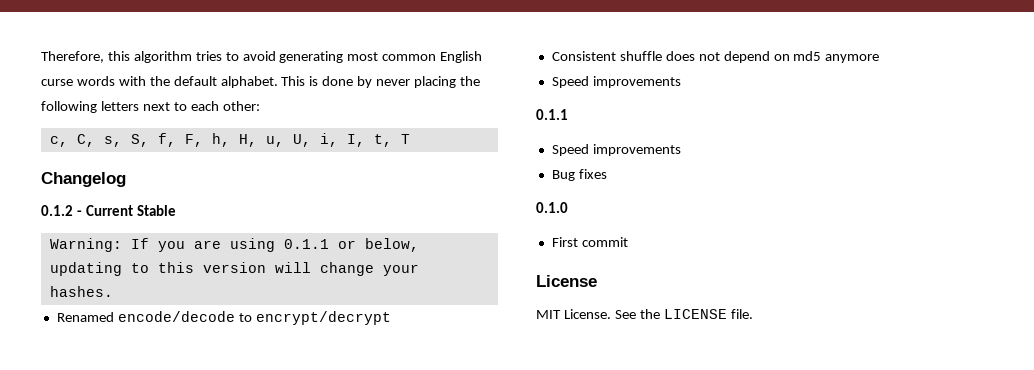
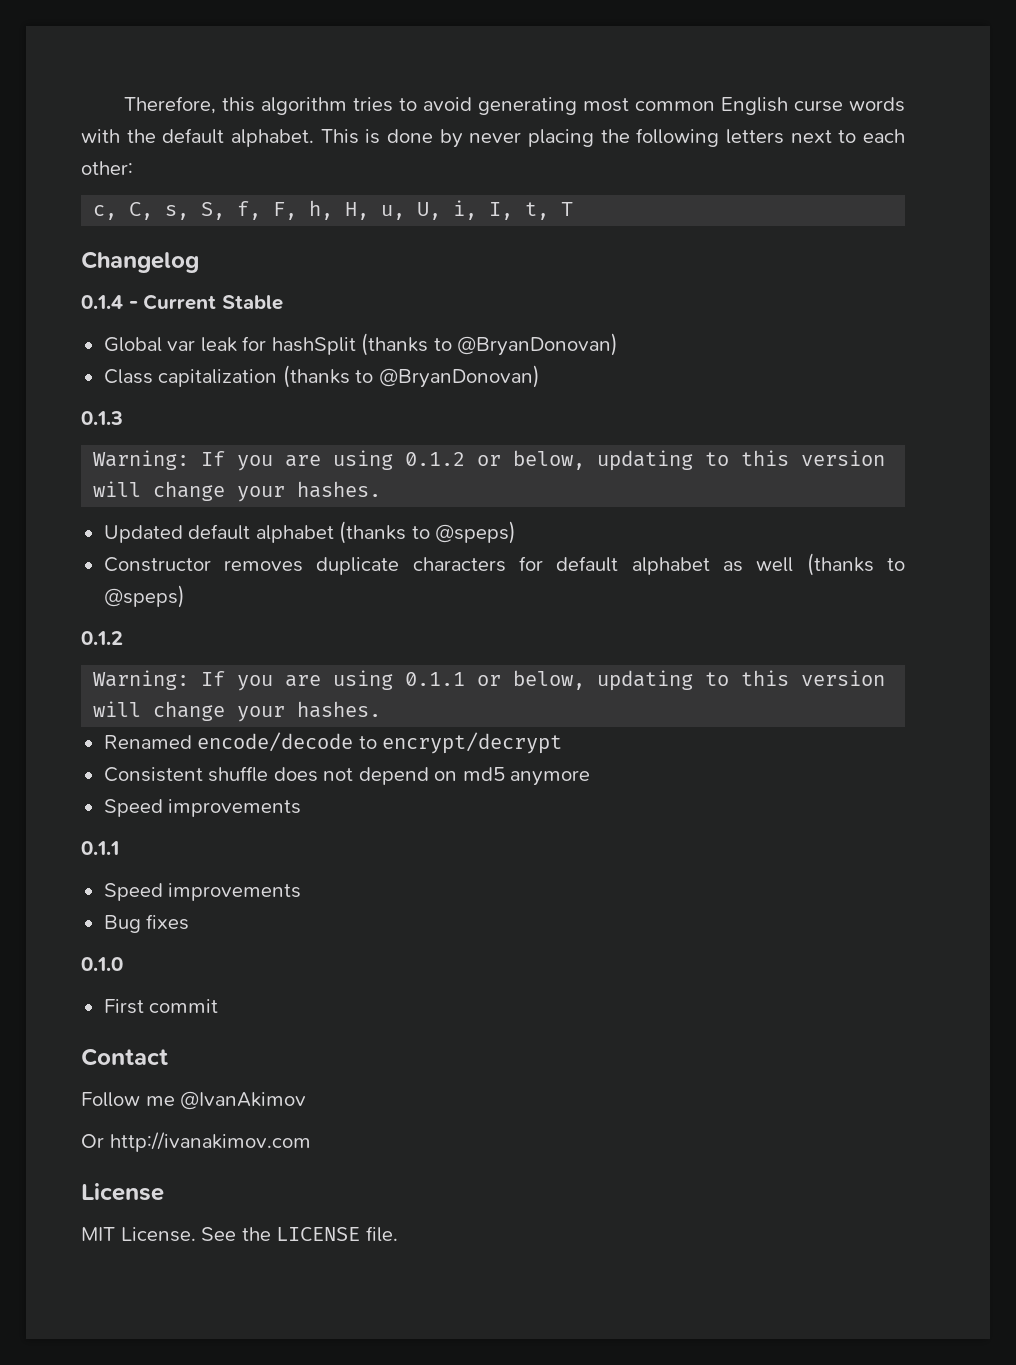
[41,205,73,216] 0.1.2 -> [81,295,123,309] 0.1.4
(176, 210) none -> [103,333,619,356] [103,365,540,388] [81,411,123,425] [93,450,886,471] [93,481,382,502] [103,521,517,544] [103,553,906,576] [103,585,185,608] [81,631,123,645] // Global var leak for hashSplit (thanks to @BryanDonovan) // Class capitalization (thanks to @BryanDonovan) // 0.1.3 // Warning: If you are using 0.1.2 or below, updating to this version will change your hashes. // Updated default alphabet (thanks to @speps) // Constructor removes duplicate characters for default alphabet as well (thanks to @speps) // 0.1.2
(628, 242) none -> [81,1048,168,1066] [81,1091,307,1110] [81,1132,311,1152] // Contact // Follow me @IvanAkimov // Or http://ivanakimov.com

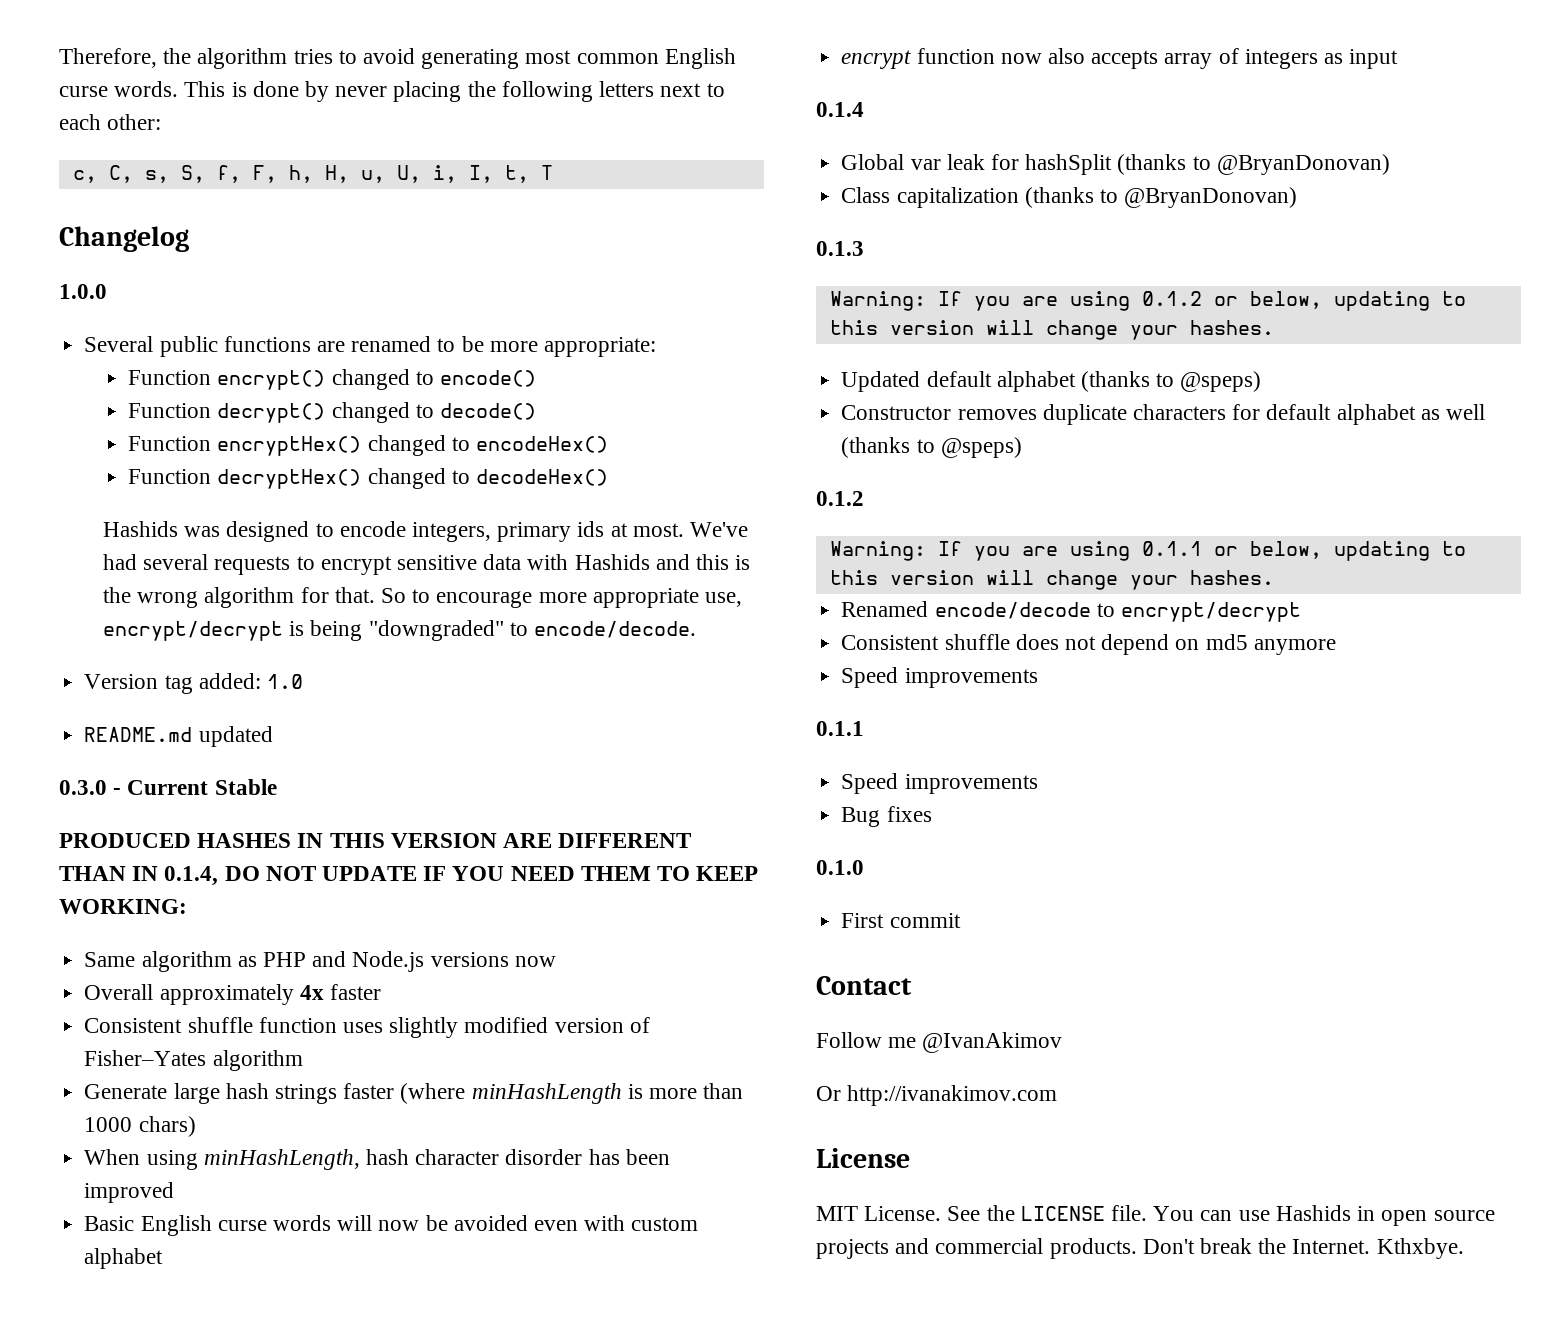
[221,97,255,112] this -> [163,48,192,64] the
[849,97,906,112] [81,128,314,147] words with the default alphabet. -> [114,81,179,97] words.
[81,294,283,310] 0.1.4 - Current Stable -> [59,284,107,299] [84,336,656,357] [128,369,537,390] [128,402,537,423] [128,435,609,456] [128,468,609,489] [102,521,749,542] [102,554,751,575] [102,587,743,608] [102,620,696,641] [84,673,303,694] [84,726,273,747] [59,779,277,795] [59,833,692,848] [59,866,759,886] [59,899,187,914] [84,951,556,972] [84,984,381,1005] [84,1017,650,1038] [84,1050,303,1071] [84,1083,744,1104] [84,1116,196,1137] [84,1149,670,1170] [84,1182,175,1203] [84,1215,699,1236] [84,1248,164,1269] [841,48,1399,69] [816,102,864,117] 1.0.0 // Several public functions are renamed to be more appropriate: // Function encrypt() changed to encode() // Function decrypt() changed to decode() // Function encryptHex() changed to encodeHex() // Function decryptHex() changed to decodeHex() // Hashids was designed to encode integers, primary ids at most. We've had several requests to encrypt sensitive data with Hashids and this is the wrong algorithm for that. So to encourage more appropriate use, encrypt/decrypt is being "downgraded" to encode/decode. // Version tag added: 1.0 // README.md updated // 0.3.0 - Current Stable // PRODUCED HASHES IN THIS VERSION ARE DIFFERENT THAN IN 0.1.4, DO NOT UPDATE IF YOU NEED THEM TO KEEP WORKING: // Same algorithm as PHP and Node.js versions now // Overall approximately 4x faster // Consistent shuffle function uses slightly modified version of Fisher–Yates algorithm // Generate large hash strings faster (where minHashLength is more than 1000 chars) // When using minHashLength, hash character disorder has been improved // Basic English curse words will now be avoided even with custom alphabet // encrypt function now also accepts array of integers as input // 0.1.4
(398, 1234) none -> [1153,1205,1495,1226] [816,1238,1464,1259] You can use Hashids in open source projects and commercial products. Don't break the Internet. Kthxbye.

